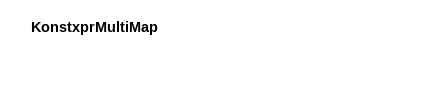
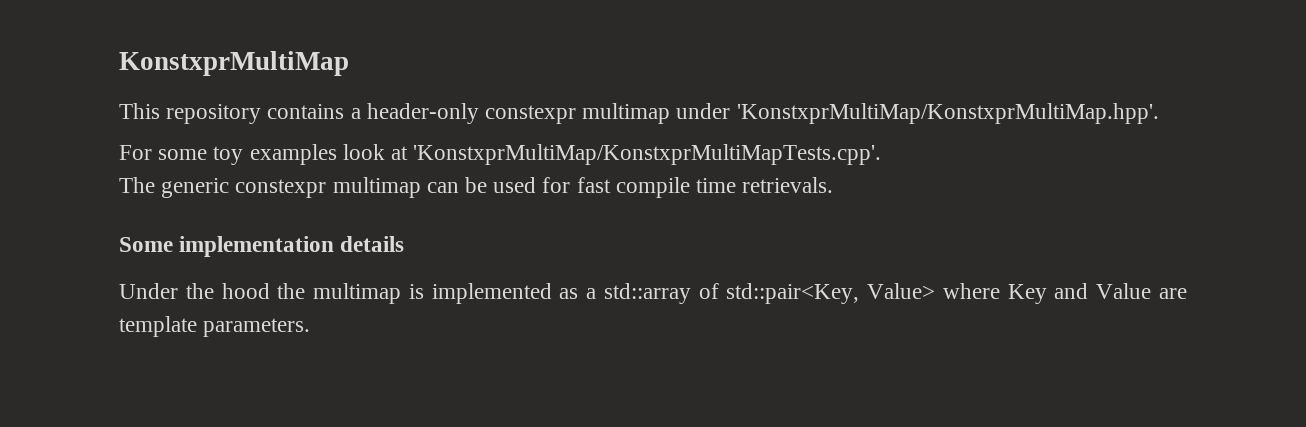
(158, 28) none -> [119,103,1159,124] [119,144,882,165] [119,177,834,198] [119,236,405,257] [119,283,1187,304] [119,316,311,337] // This repository contains a header-only constexpr multimap under 'KonstxprMultiMap/KonstxprMultiMap.hpp'. // For some toy examples look at 'KonstxprMultiMap/KonstxprMultiMapTests.cpp'. // The generic constexpr multimap can be used for fast compile time retrievals. // Some implementation details // Under the hood the multimap is implemented as a std::array of std::pair<Key, Value> where Key and Value are template parameters.

